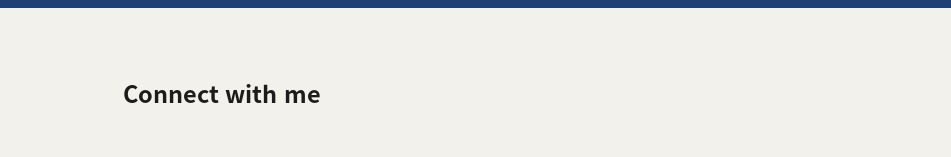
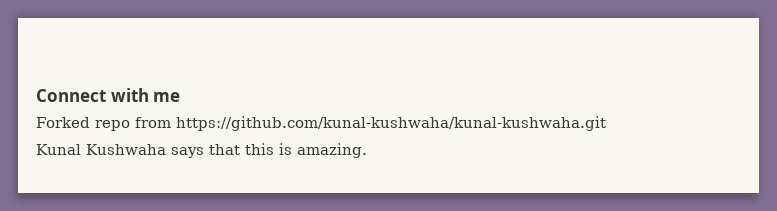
(321, 96) none -> [36,116,606,131] [36,143,367,158] // Forked repo from https://github.com/kunal-kushwaha/kunal-kushwaha.git // Kunal Kushwaha says that this is amazing.

